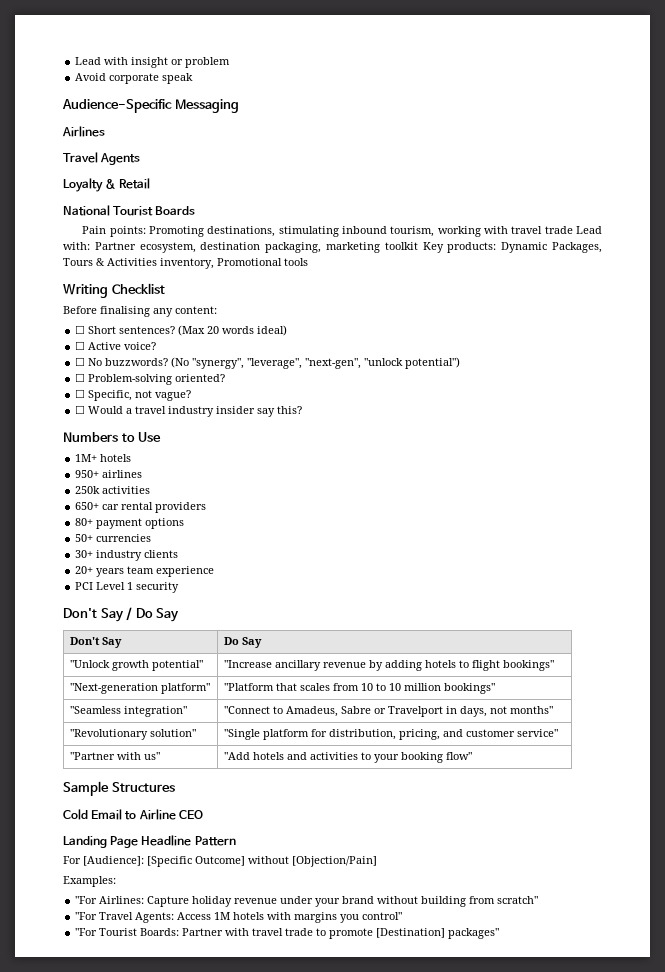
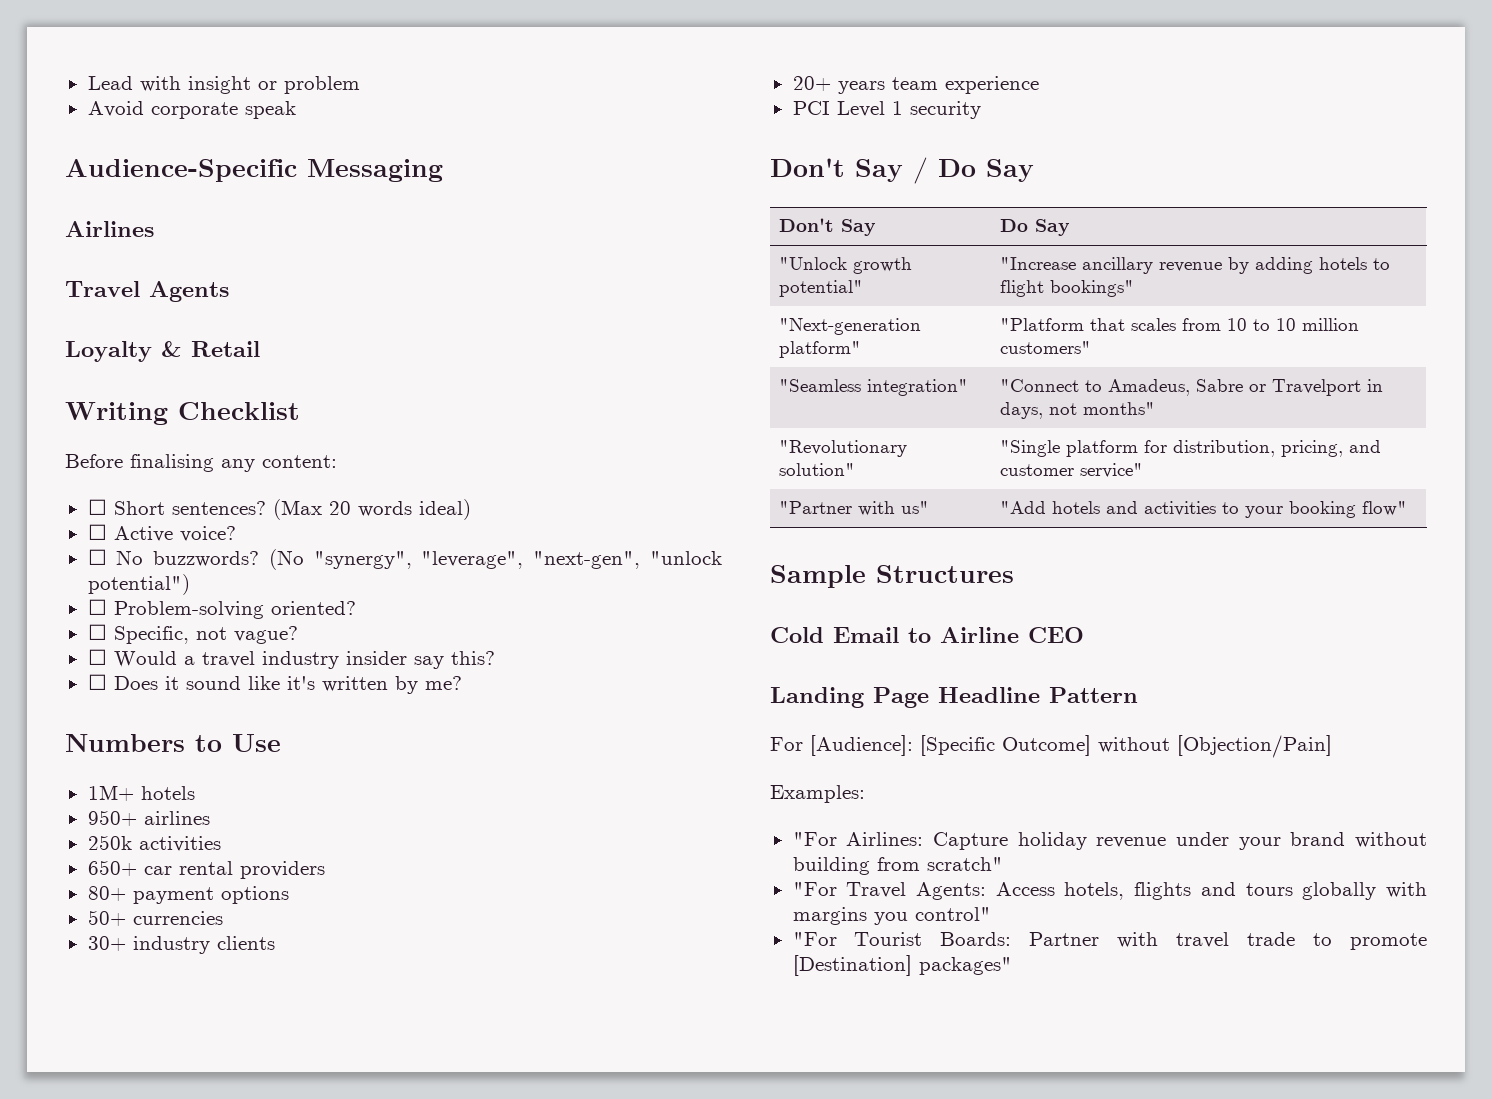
[63,205,196,216] [82,226,602,237] [63,242,603,253] [63,258,308,269] // National Tourist Boards // Pain points: Promoting destinations, stimulating inbound tourism, working with travel trade Lead with: Partner ecosystem, destination packaging, marketing toolkit Key products: Dynamic Packages, Tours & Activities inventory, Promotional tools -> (260, 349) none
(303, 410) none -> [87,674,462,694] // ☐ Does it sound like it's written by me?
[443,683,495,694] bookings" -> [1000,341,1092,354] customers"
[214,912,265,920] 1M hotels -> [1064,882,1377,900] hotels, flights and tours globally

